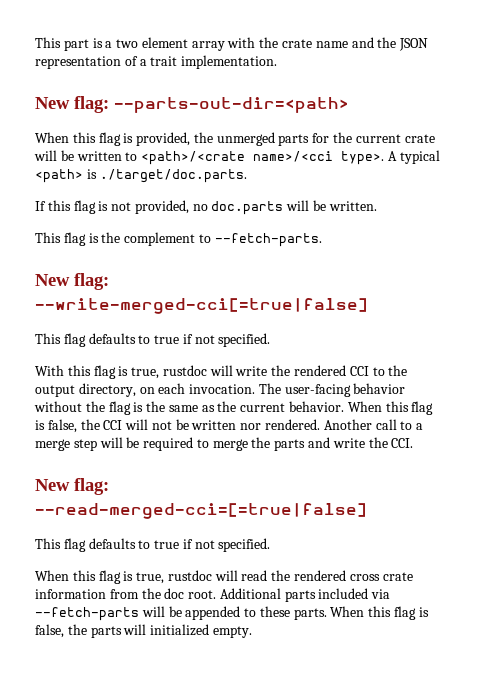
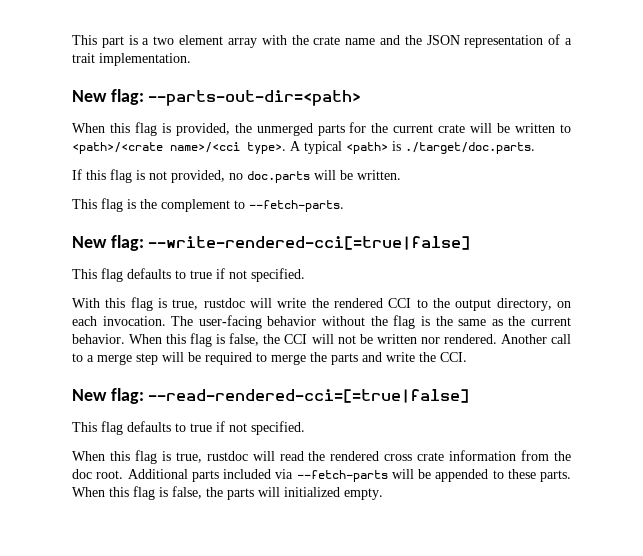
[35,298,368,314] --write-merged-cci[=true|false] -> [148,236,471,250] --write-rendered-cci[=true|false]
[35,503,367,519] --read-merged-cci=[=true|false] -> [148,389,470,403] --read-rendered-cci=[=true|false]

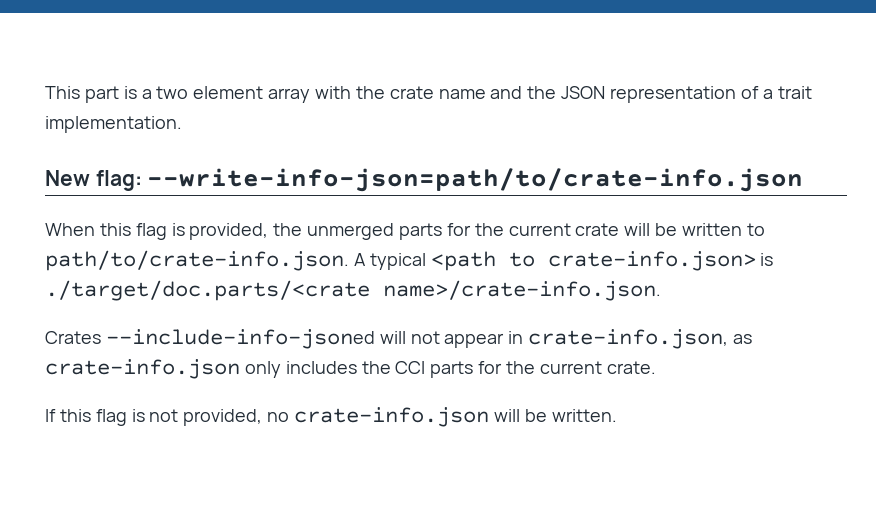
[148,90,362,106] --parts-out-dir=<path> -> [147,168,804,192] --write-info-json=path/to/crate-info.json
[72,141,535,154] <path>/<crate name>/<cci type>. A typical <path> is ./target/doc.parts. -> [45,250,774,271] [45,280,661,301] [45,329,753,349] [45,359,656,379] path/to/crate-info.json. A typical <path to crate-info.json> is ./target/doc.parts/<crate name>/crate-info.json. // Crates --include-info-jsoned will not appear in crate-info.json, as crate-info.json only includes the CCI parts for the current crate.
[247,171,310,183] doc.parts -> [294,407,490,427] crate-info.json
[72,198,344,212] [72,235,471,251] [72,268,305,282] [72,297,571,311] [72,315,572,329] [72,333,571,347] [72,352,467,365] [72,388,470,404] [72,421,305,435] [72,450,571,464] [72,469,571,482] [72,486,383,500] // This flag is the complement to --fetch-parts. // New flag: --write-rendered-cci[=true|false] // This flag defaults to true if not specified. // With this flag is true, rustdoc will write the rendered CCI to the output directory, on each invocation. The user-facing behavior without the flag is the same as the current behavior. When this flag is false, the CCI will not be written nor rendered. Another call to a merge step will be required to merge the parts and write the CCI. // New flag: --read-rendered-cci=[=true|false] // This flag defaults to true if not specified. // When this flag is true, rustdoc will read the rendered cross crate information from the doc root. Additional parts included via --fetch-parts will be appended to these parts. When this flag is false, the parts will initialized empty. -> (617, 415) none

